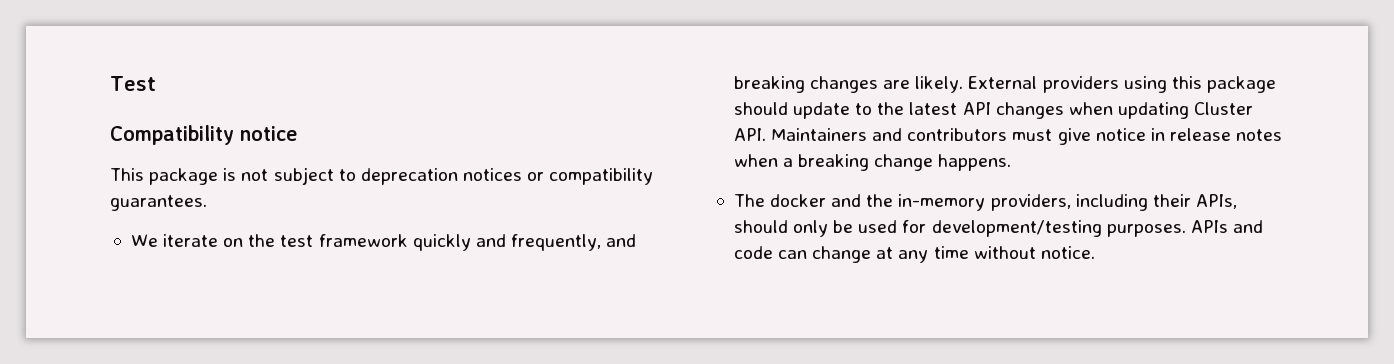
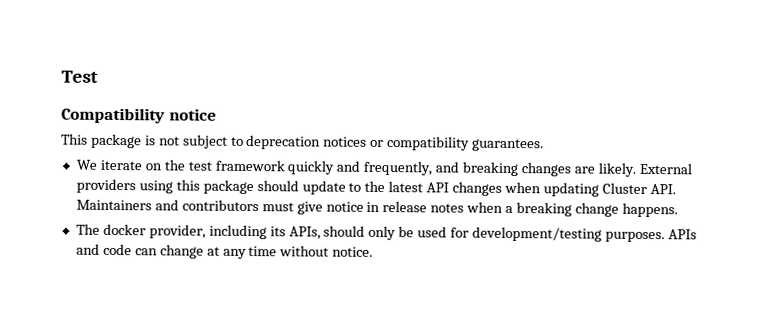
[831,194,1191,211] and the in-memory providers, including their -> [148,224,286,240] provider, including its

